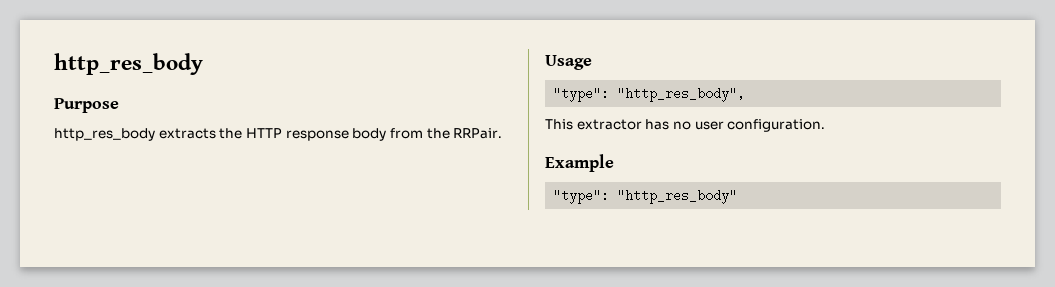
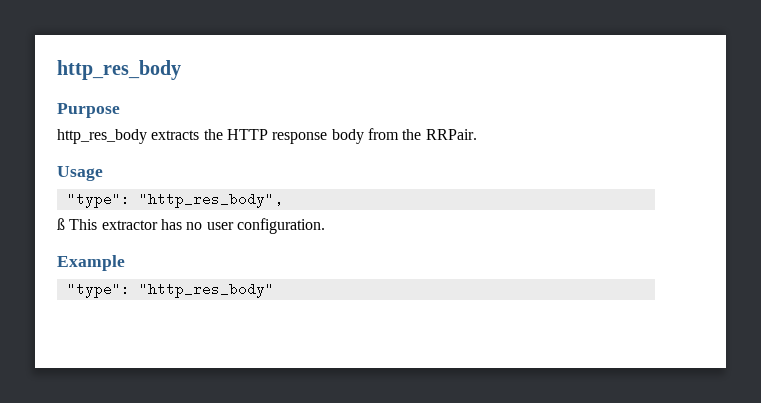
(746, 94) none -> [57,218,65,230] ß

